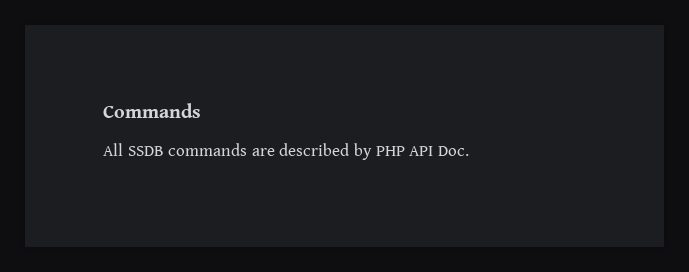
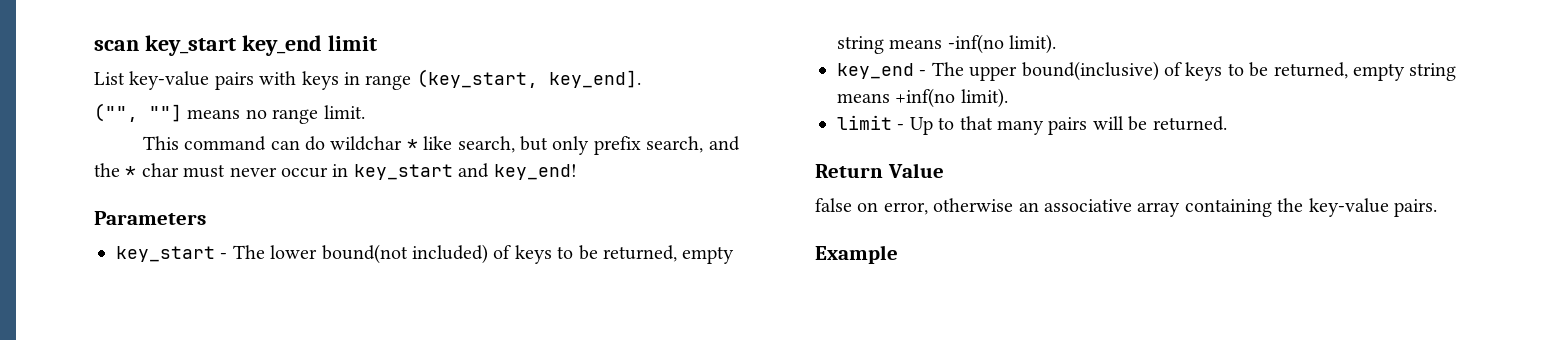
[103,103,201,118] [103,143,469,160] Commands // All SSDB commands are described by PHP API Doc. -> [94,35,377,56] [94,69,641,90] [94,103,365,124] [142,136,740,155] [94,163,577,180] [94,211,206,225] [116,244,735,264] [837,34,1057,54] [837,61,1457,81] [837,88,1008,108] [837,115,1227,135] [815,163,944,178] [815,198,1437,217] [815,245,898,264] scan key_start key_end limit // List key-value pairs with keys in range (key_start, key_end]. // ("", ""] means no range limit. // This command can do wildchar * like search, but only prefix search, and the * char must never occur in key_start and key_end! // Parameters // key_start - The lower bound(not included) of keys to be returned, empty string means -inf(no limit). // key_end - The upper bound(inclusive) of keys to be returned, empty string means +inf(no limit). // limit - Up to that many pairs will be returned. // Return Value // false on error, otherwise an associative array containing the key-value pairs. // Example

